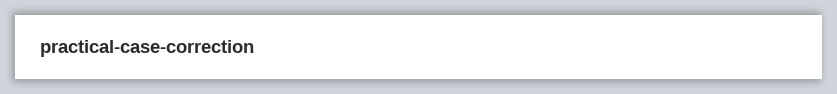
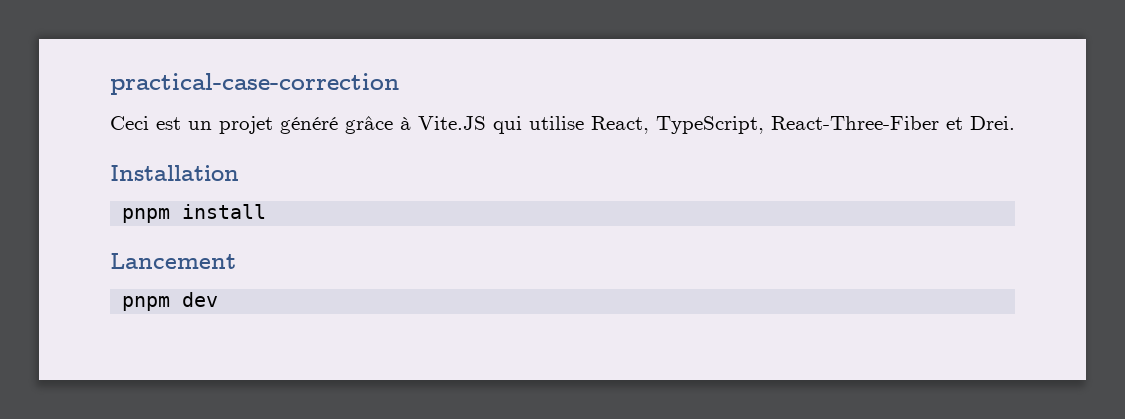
(254, 48) none -> [110,116,1015,134] [110,165,239,181] [122,204,267,223] [110,253,236,269] [122,292,219,311] // Ceci est un projet généré grâce à Vite.JS qui utilise React, TypeScript, React-Three-Fiber et Drei. // Installation // pnpm install // Lancement // pnpm dev

